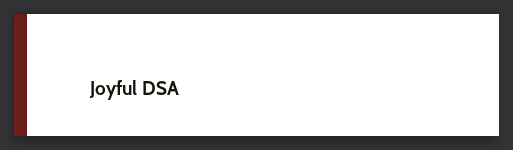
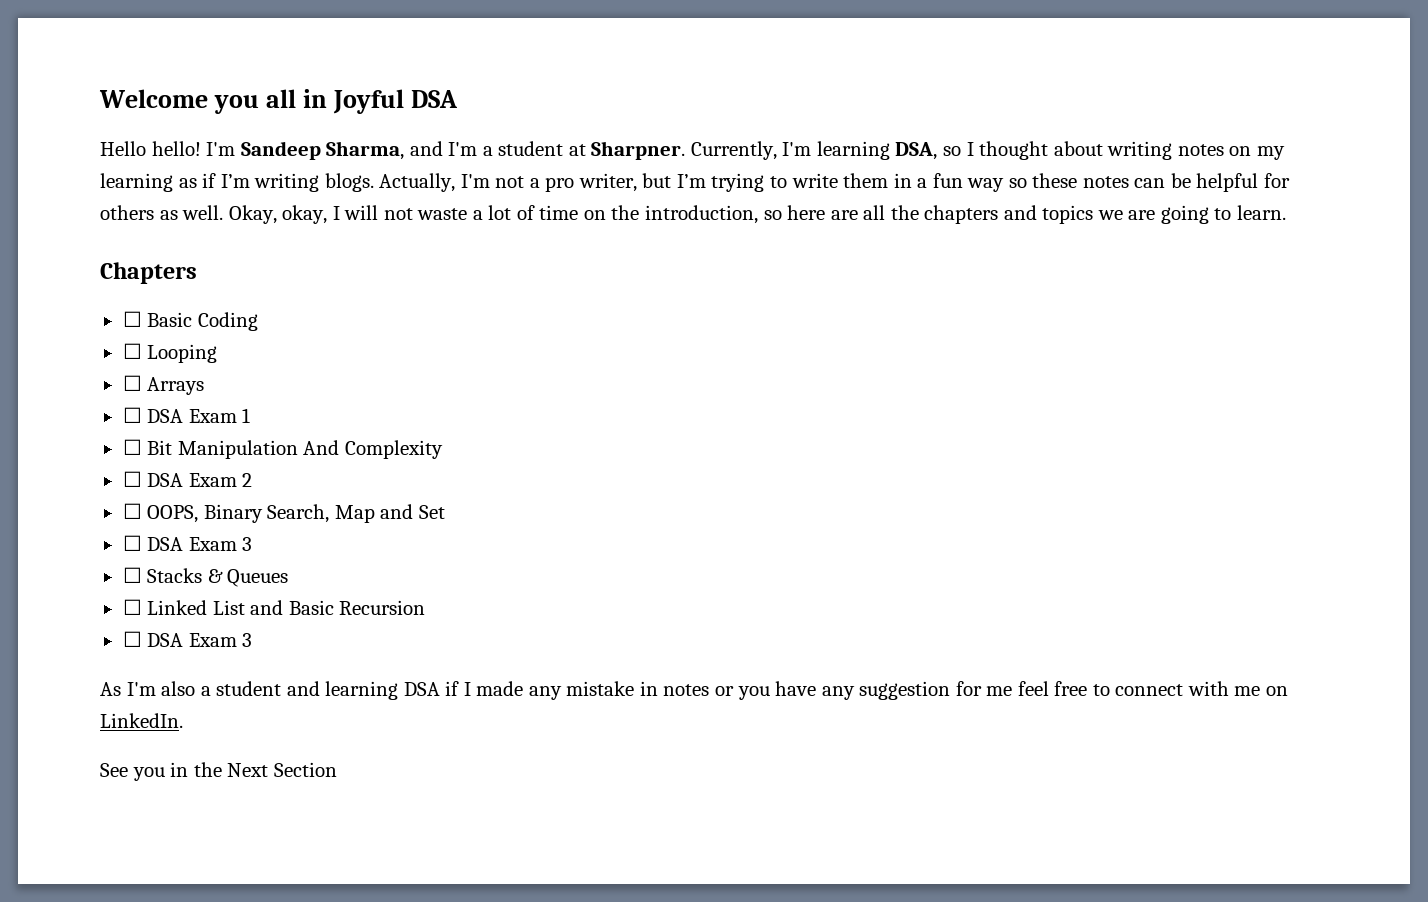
[89,80,180,100] Joyful DSA -> [99,89,459,114] [100,141,1285,160] [100,173,1290,192] [100,205,1286,224] [100,262,197,284] [122,311,258,331] [122,343,218,363] [122,375,205,395] [122,407,251,423] [122,439,443,459] [122,471,253,487] [122,503,445,523] [122,535,253,551] [122,567,289,587] [122,599,426,615] [122,631,253,647] [100,681,1288,700] [100,713,183,728] [100,762,337,781] Welcome you all in Joyful DSA // Hello hello! I'm Sandeep Sharma, and I'm a student at Sharpner. Currently, I'm learning DSA, so I thought about writing notes on my learning as if I’m writing blogs. Actually, I'm not a pro writer, but I’m trying to write them in a fun way so these notes can be helpful for others as well. Okay, okay, I will not waste a lot of time on the introduction, so here are all the chapters and topics we are going to learn. // Chapters // ☐ Basic Coding // ☐ Looping // ☐ Arrays // ☐ DSA Exam 1 // ☐ Bit Manipulation And Complexity // ☐ DSA Exam 2 // ☐ OOPS, Binary Search, Map and Set // ☐ DSA Exam 3 // ☐ Stacks & Queues // ☐ Linked List and Basic Recursion // ☐ DSA Exam 3 // As I'm also a student and learning DSA if I made any mistake in notes or you have any suggestion for me feel free to connect with me on LinkedIn. // See you in the Next Section

